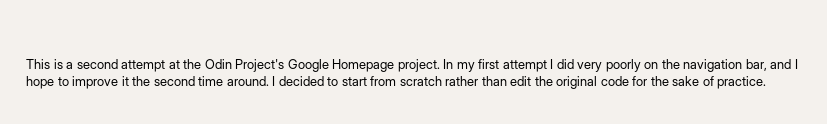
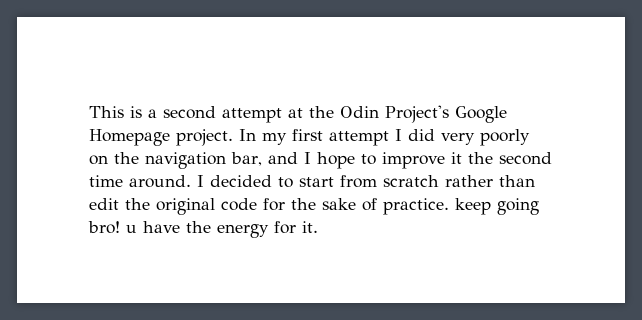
(767, 82) none -> [455,198,539,215] [88,221,318,238] keep going bro! u have the energy for it.

